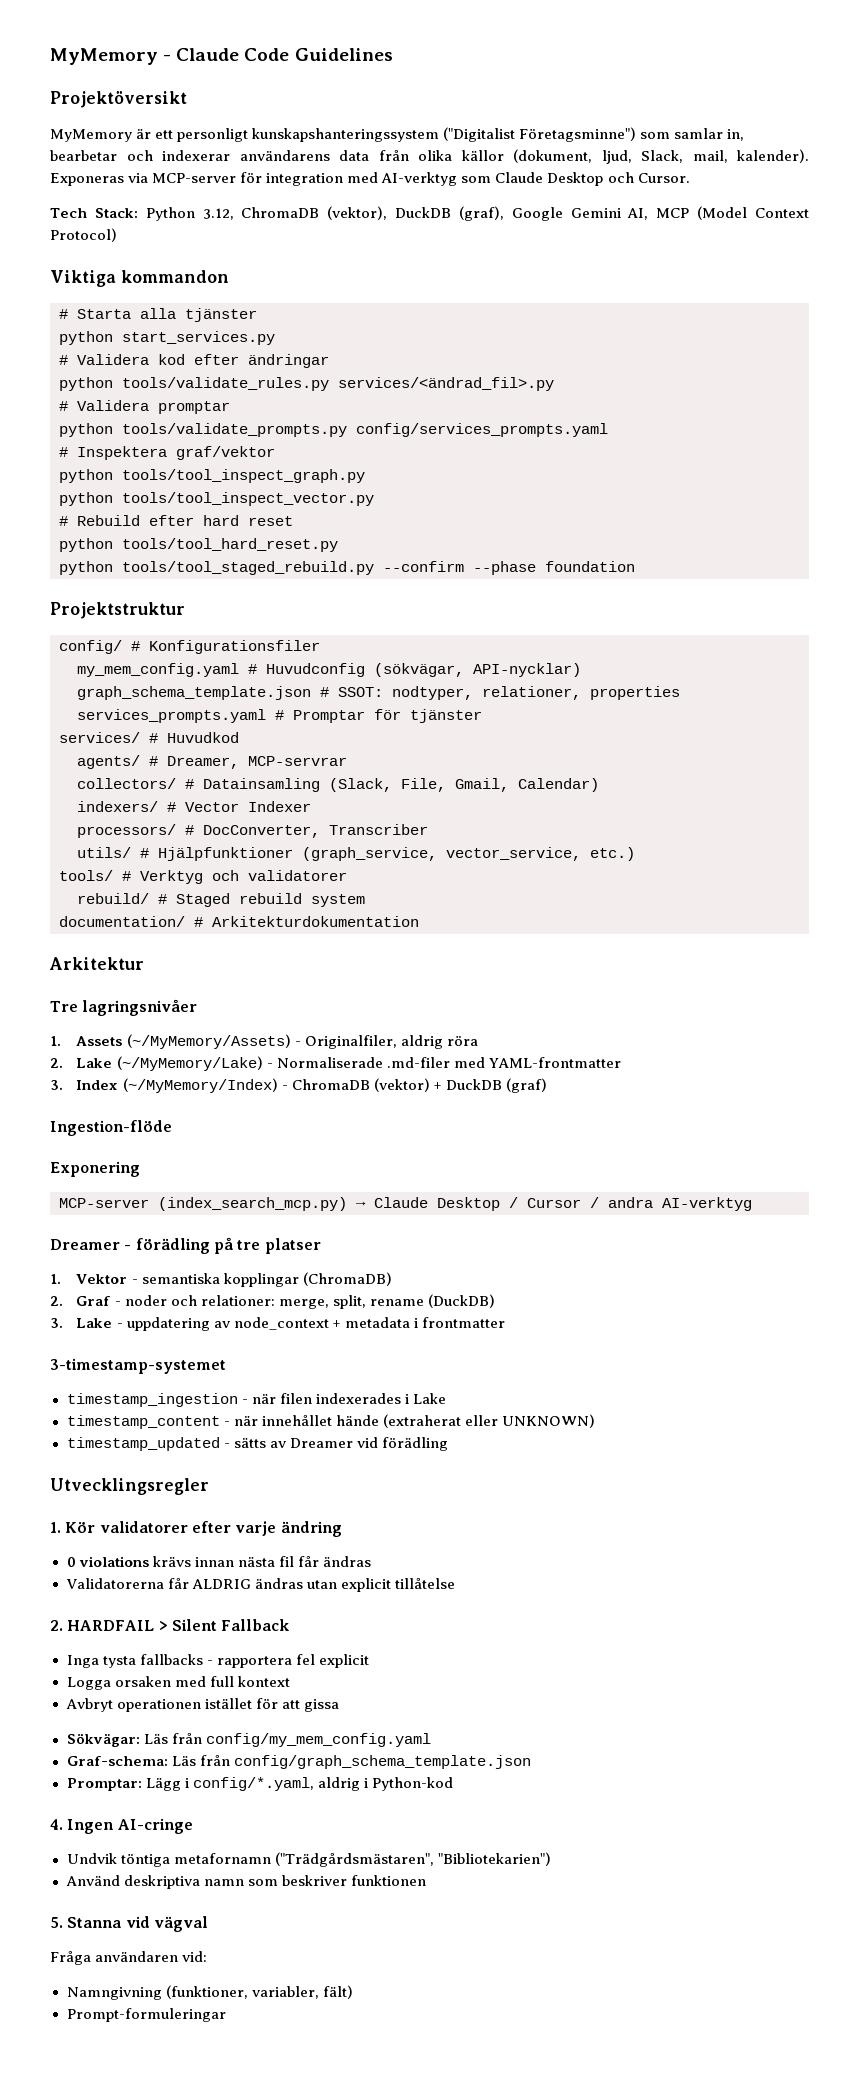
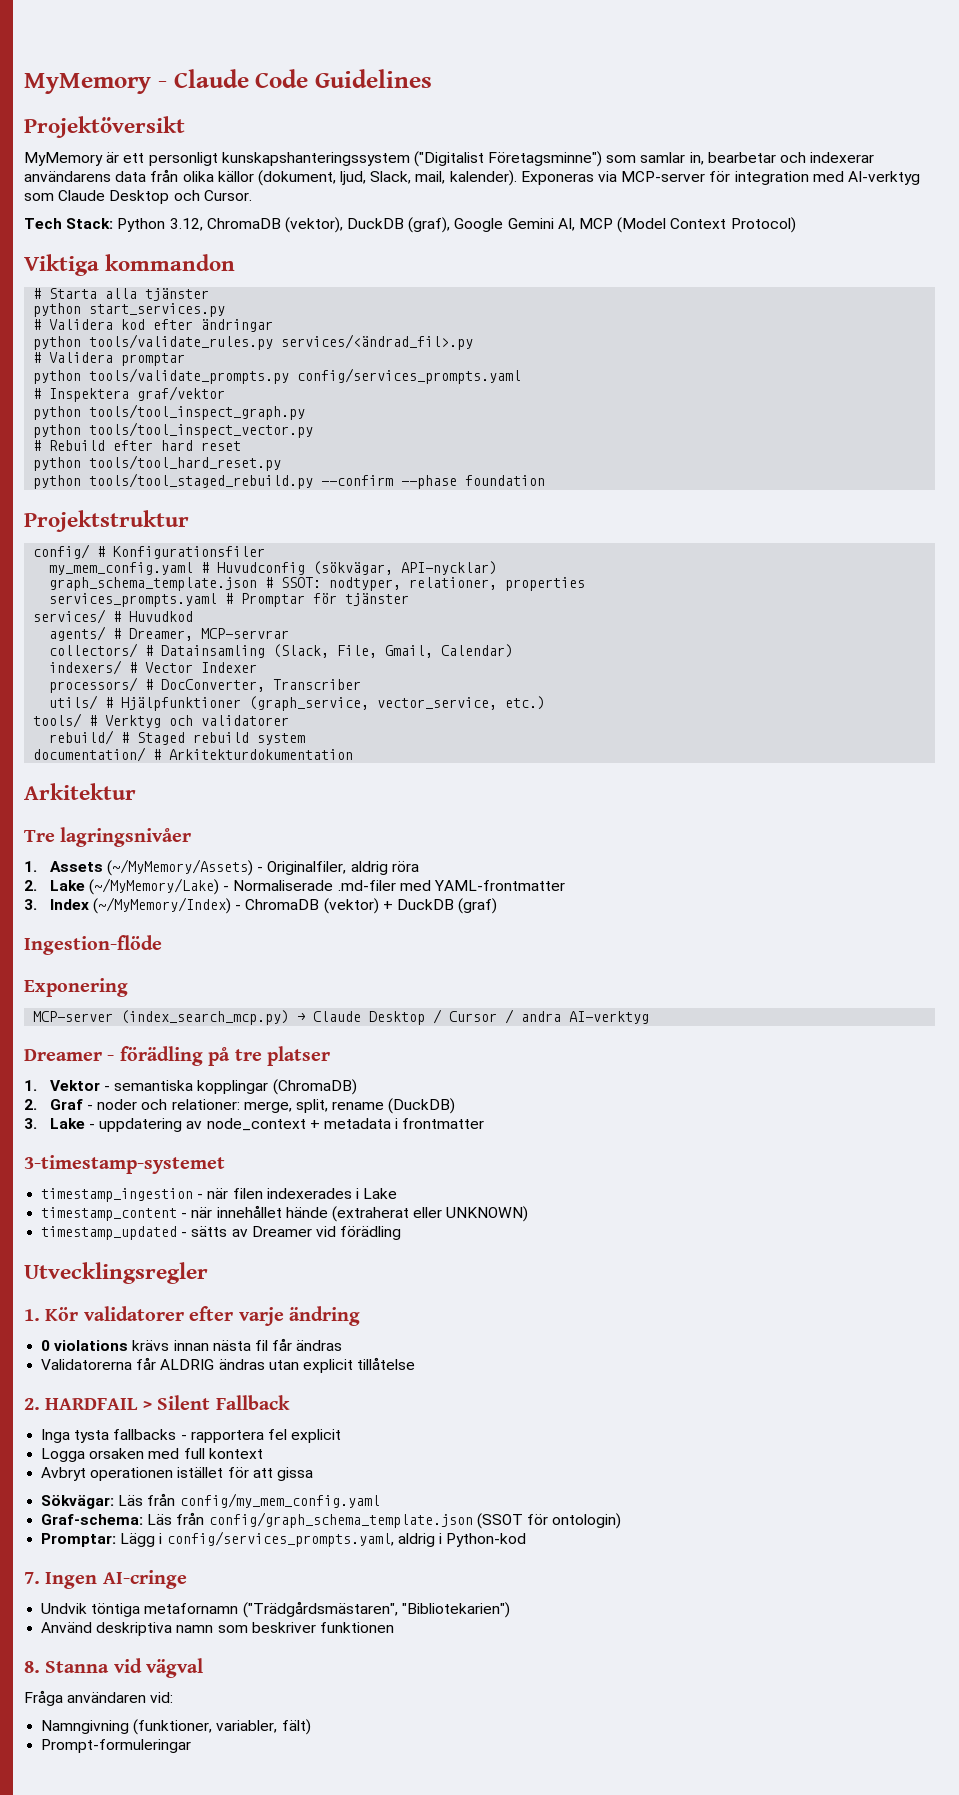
(531, 1762) none -> [476,1513,622,1529] (SSOT för ontologin)
[192,1777,314,1791] config/*.yaml, -> [166,1531,394,1547] config/services_prompts.yaml,
[50,1819,63,1830] 4. -> [24,1572,40,1584] 7.
[50,1917,63,1928] 5. -> [24,1661,40,1673] 8.

